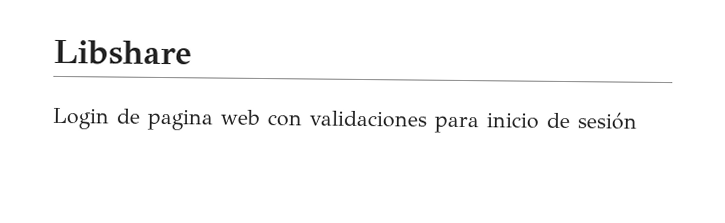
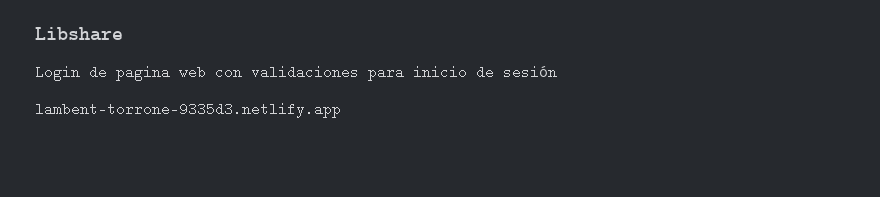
(638, 121) none -> [35,102,341,118] // lambent-torrone-9335d3.netlify.app

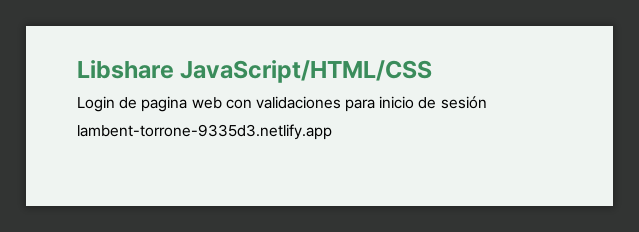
(123, 34) none -> [180,60,433,83] JavaScript/HTML/CSS

